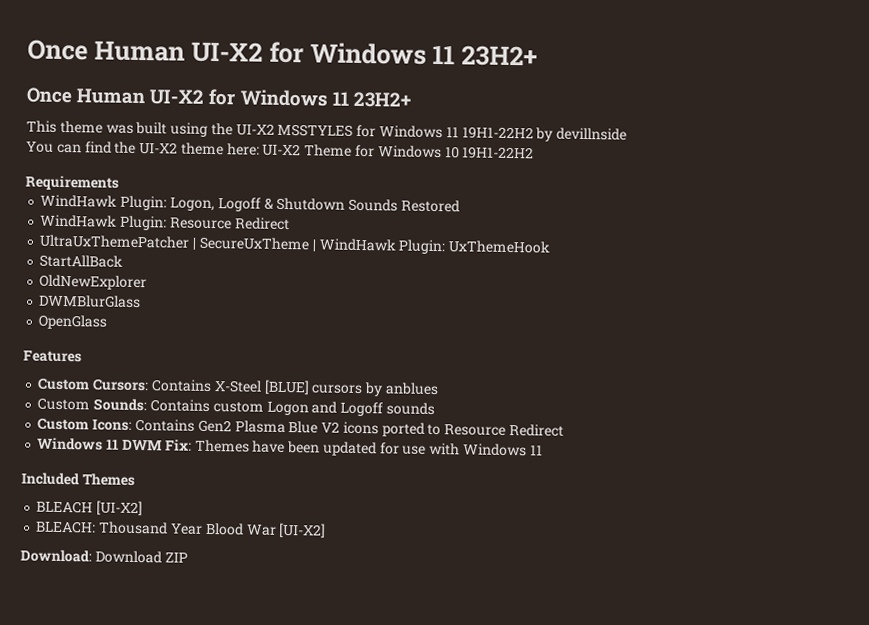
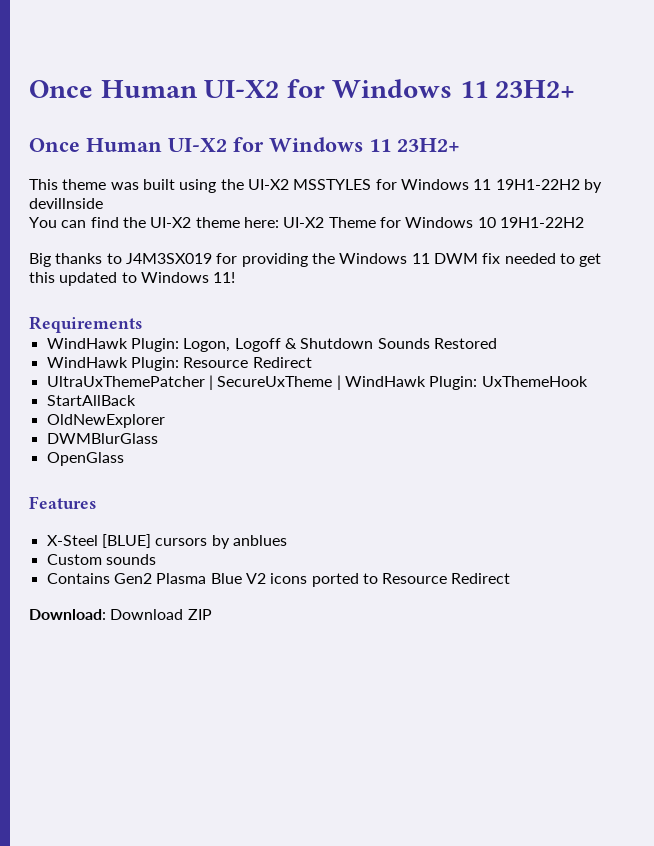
(535, 153) none -> [29,253,602,267] [29,272,236,286] // Big thanks to J4M3SX019 for providing the Windows 11 DWM fix needed to get this updated to Windows 11!
[37,377,212,393] Custom Cursors: Contains -> (96, 502) none
[93,398,384,417] Sounds: Contains custom Logon and Logoff -> (102, 559) none
[37,417,133,431] Custom Icons: -> (156, 559) none
[37,437,543,457] [21,472,135,486] [36,500,144,517] [36,520,327,539] // Windows 11 DWM Fix: Themes have been updated for use with Windows 11 // Included Themes // BLEACH [UI-X2] // BLEACH: Thousand Year Blood War [UI-X2] -> (511, 578) none

